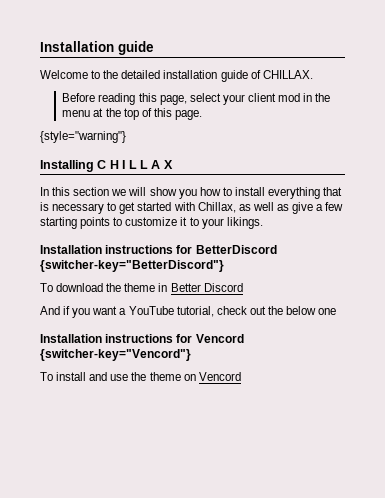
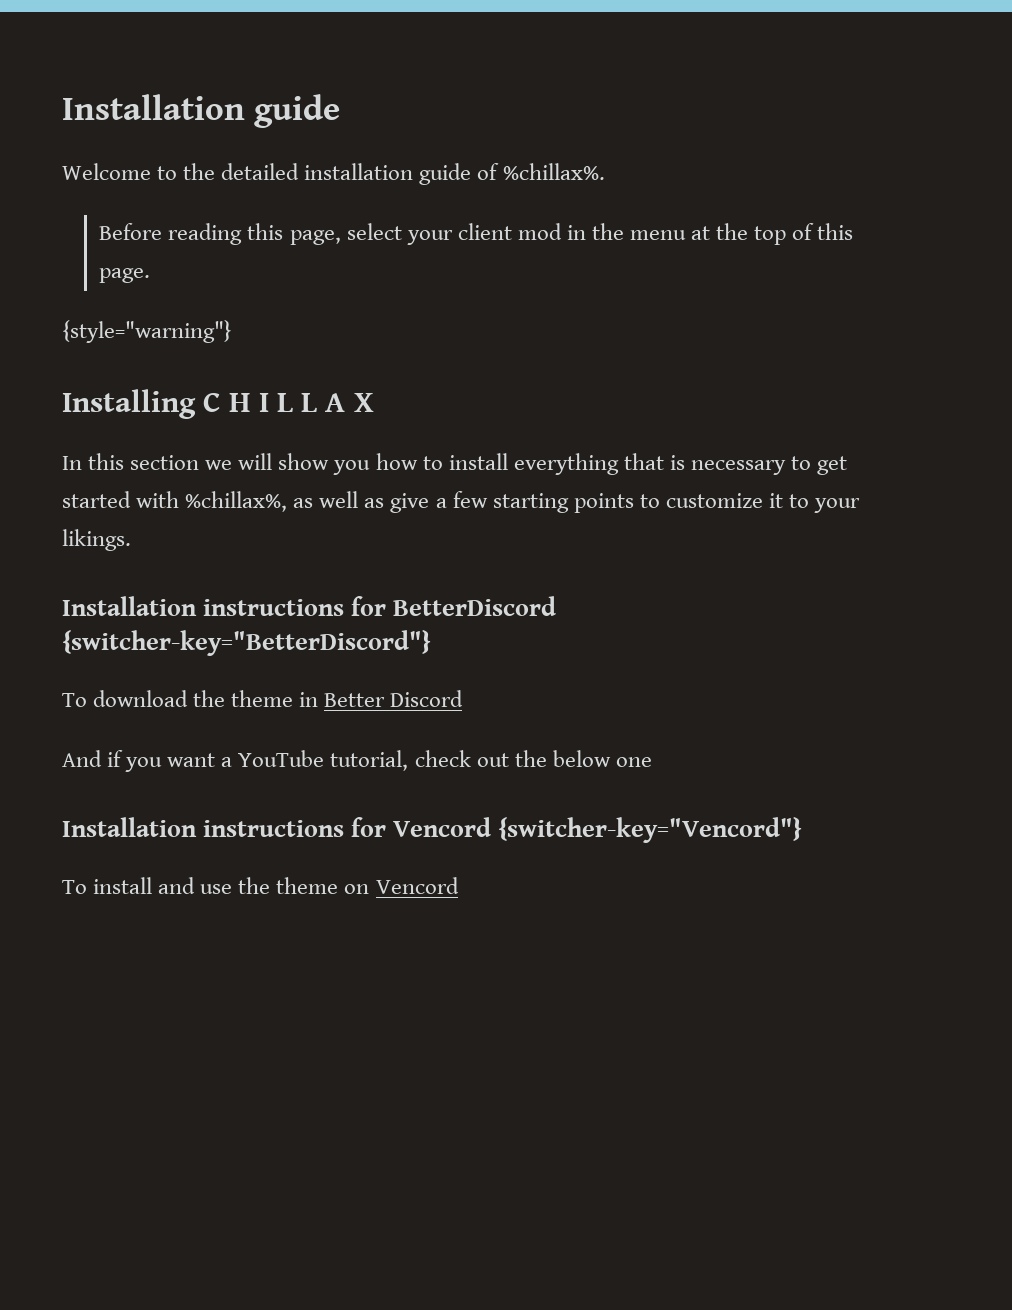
[262,70,313,79] CHILLAX. -> [502,163,605,180] %chillax%.
[197,202,236,213] Chillax, -> [185,491,288,512] %chillax%,

